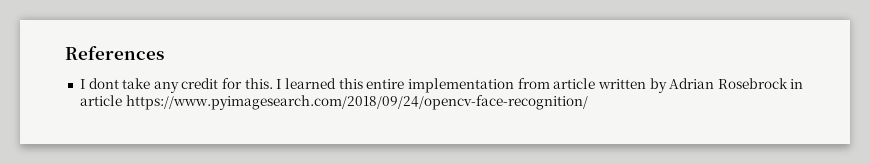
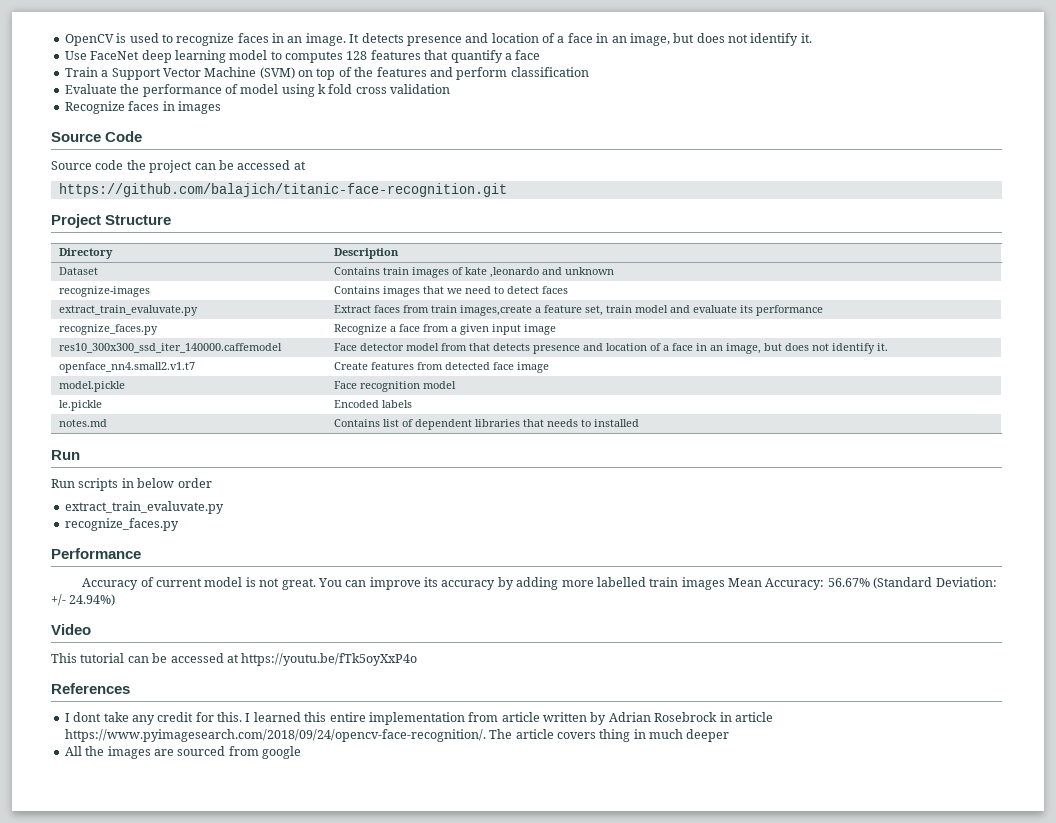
(65, 53) none -> [64,33,812,46] [64,50,541,63] [64,67,589,80] [64,84,451,97] [64,101,221,114] [51,131,143,142] [51,160,306,173] [58,183,507,197] [51,214,172,228] [59,248,114,259] [334,248,400,259] [59,267,99,275] [334,267,615,278] [59,286,151,297] [334,286,569,297] [59,305,199,316] [334,305,824,316] [59,324,159,335] [334,324,557,335] [59,343,283,353] [334,343,889,354] [59,362,196,373] [334,362,550,373] [59,381,126,392] [334,381,457,392] [59,400,103,411] [334,400,413,408] [59,419,108,427] [334,419,640,430] [51,450,80,460] [51,478,212,491] [64,501,224,514] [64,518,179,531] [51,548,141,559] [82,577,997,590] [51,594,116,606] [51,624,91,635] [51,653,418,666] OpenCV is used to recognize faces in an image. It detects presence and location of a face in an image, but does not identify it. // Use FaceNet deep learning model to computes 128 features that quantify a face // Train a Support Vector Machine (SVM) on top of the features and perform classification // Evaluate the performance of model using k fold cross validation // Recognize faces in images // Source Code // Source code the project can be accessed at // https://github.com/balajich/titanic-face-recognition.git // Project Structure // Directory | Description // Dataset | Contains train images of kate ,leonardo and unknown // recognize-images | Contains images that we need to detect faces // extract_train_evaluvate.py | Extract faces from train images,create a feature set, train model and evaluate its performance // recognize_faces.py | Recognize a face from a given input image // res10_300x300_ssd_iter_140000.caffemodel | Face detector model from that detects presence and location of a face in an image, but does not identify it. // openface_nn4.small2.v1.t7 | Create features from detected face image // model.pickle | Face recognition model // le.pickle | Encoded labels // notes.md | Contains list of dependent libraries that needs to installed // Run // Run scripts in below order // extract_train_evaluvate.py // recognize_faces.py // Performance // Accuracy of current model is not great. You can improve its accuracy by adding more labelled train images Mean Accuracy: 56.67% (Standard Deviation: +/- 24.94%) // Video // This tutorial can be accessed at https://youtu.be/fTk5oyXxP4o //
[125,95,588,110] https://www.pyimagesearch.com/2018/09/24/opencv-face-recognition/ -> [64,729,730,742] [64,746,301,759] https://www.pyimagesearch.com/2018/09/24/opencv-face-recognition/. The article covers thing in much deeper // All the images are sourced from google

